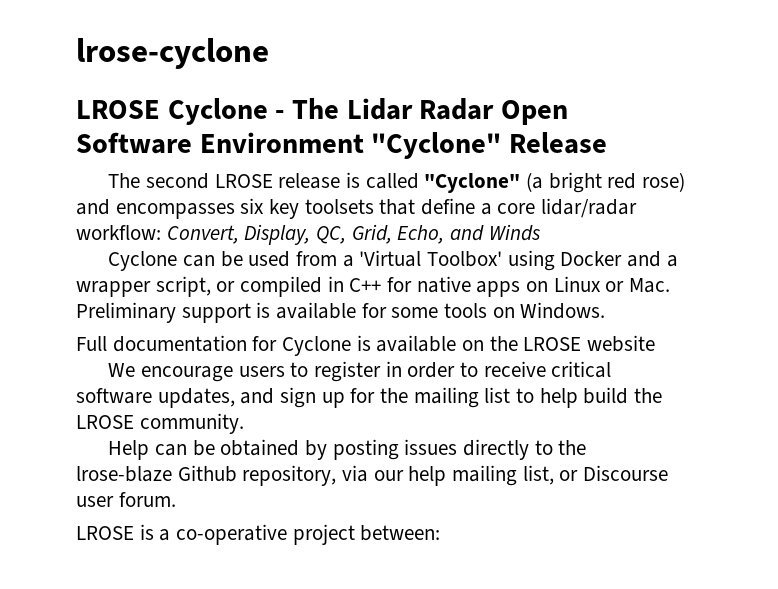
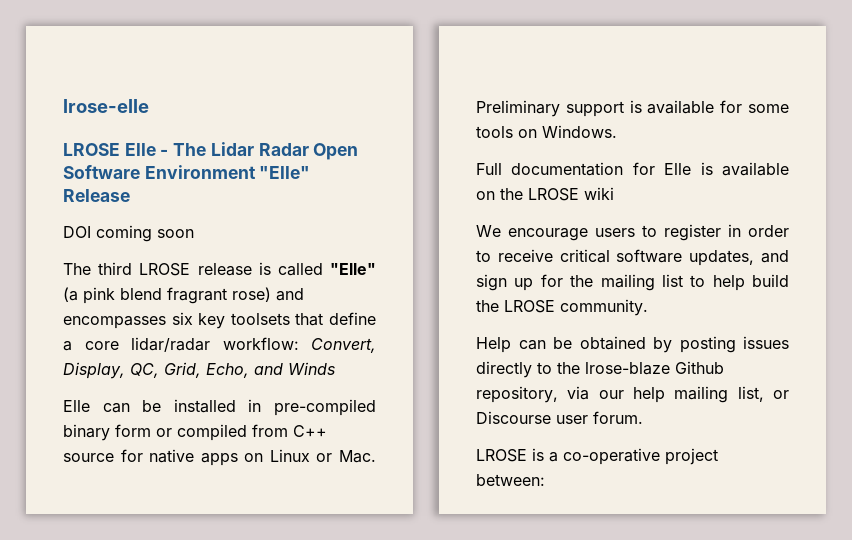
[76,38,269,69] [76,98,268,125] lrose-cyclone // LROSE Cyclone -> [63,99,149,113] [63,143,156,156] lrose-elle // LROSE Elle
[371,132,502,159] "Cyclone" -> [259,166,311,179] "Elle"
[108,173,209,189] // The second -> [63,225,194,242] [63,262,133,275] // DOI coming soon // The third
[424,172,637,193] "Cyclone" (a bright red -> [330,263,376,275] [63,287,227,304] "Elle" (a pink blend fragrant
[108,250,678,271] [76,276,382,297] Cyclone can be used from a 'Virtual Toolbox' using Docker and a wrapper script, or compiled in C++ -> [63,399,376,416] [63,424,327,441] [63,453,114,462] Elle can be installed in pre-compiled binary form or compiled from C++ source
[282,336,352,356] Cyclone -> [664,163,692,175] Elle
[587,335,656,352] website -> [584,187,614,200] wiki

